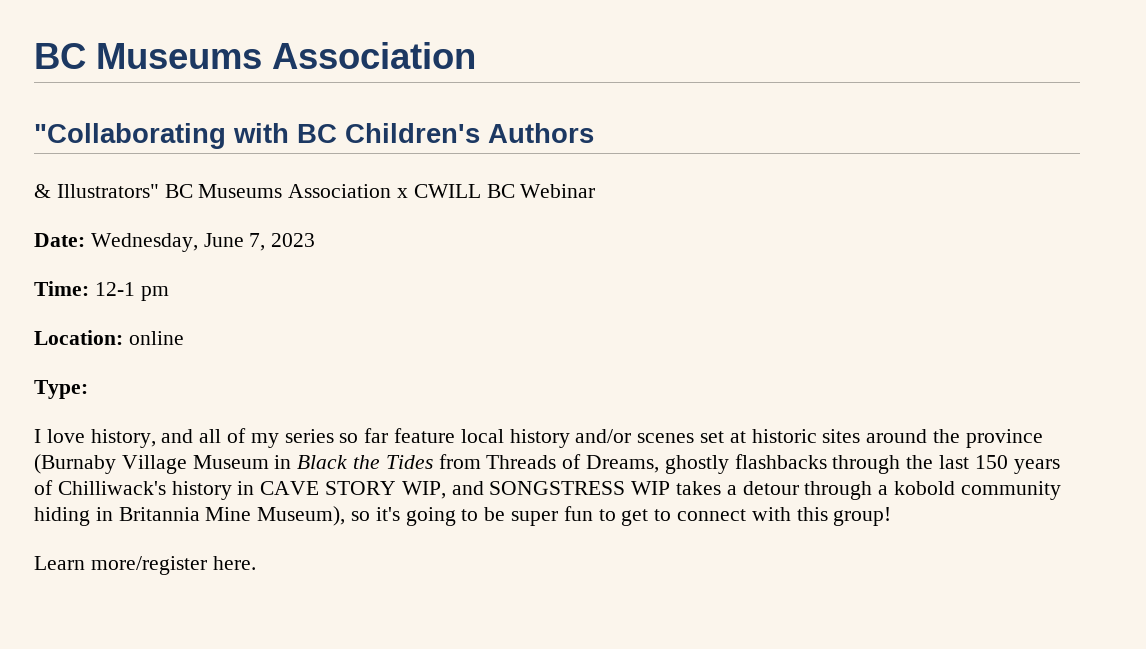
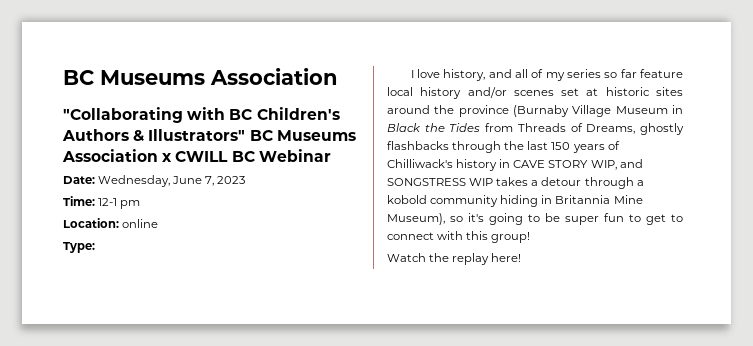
(594, 133) // -> (129, 135) none
[34,556,256,575] Learn more/register here. -> [387,253,522,265] Watch the replay here!

